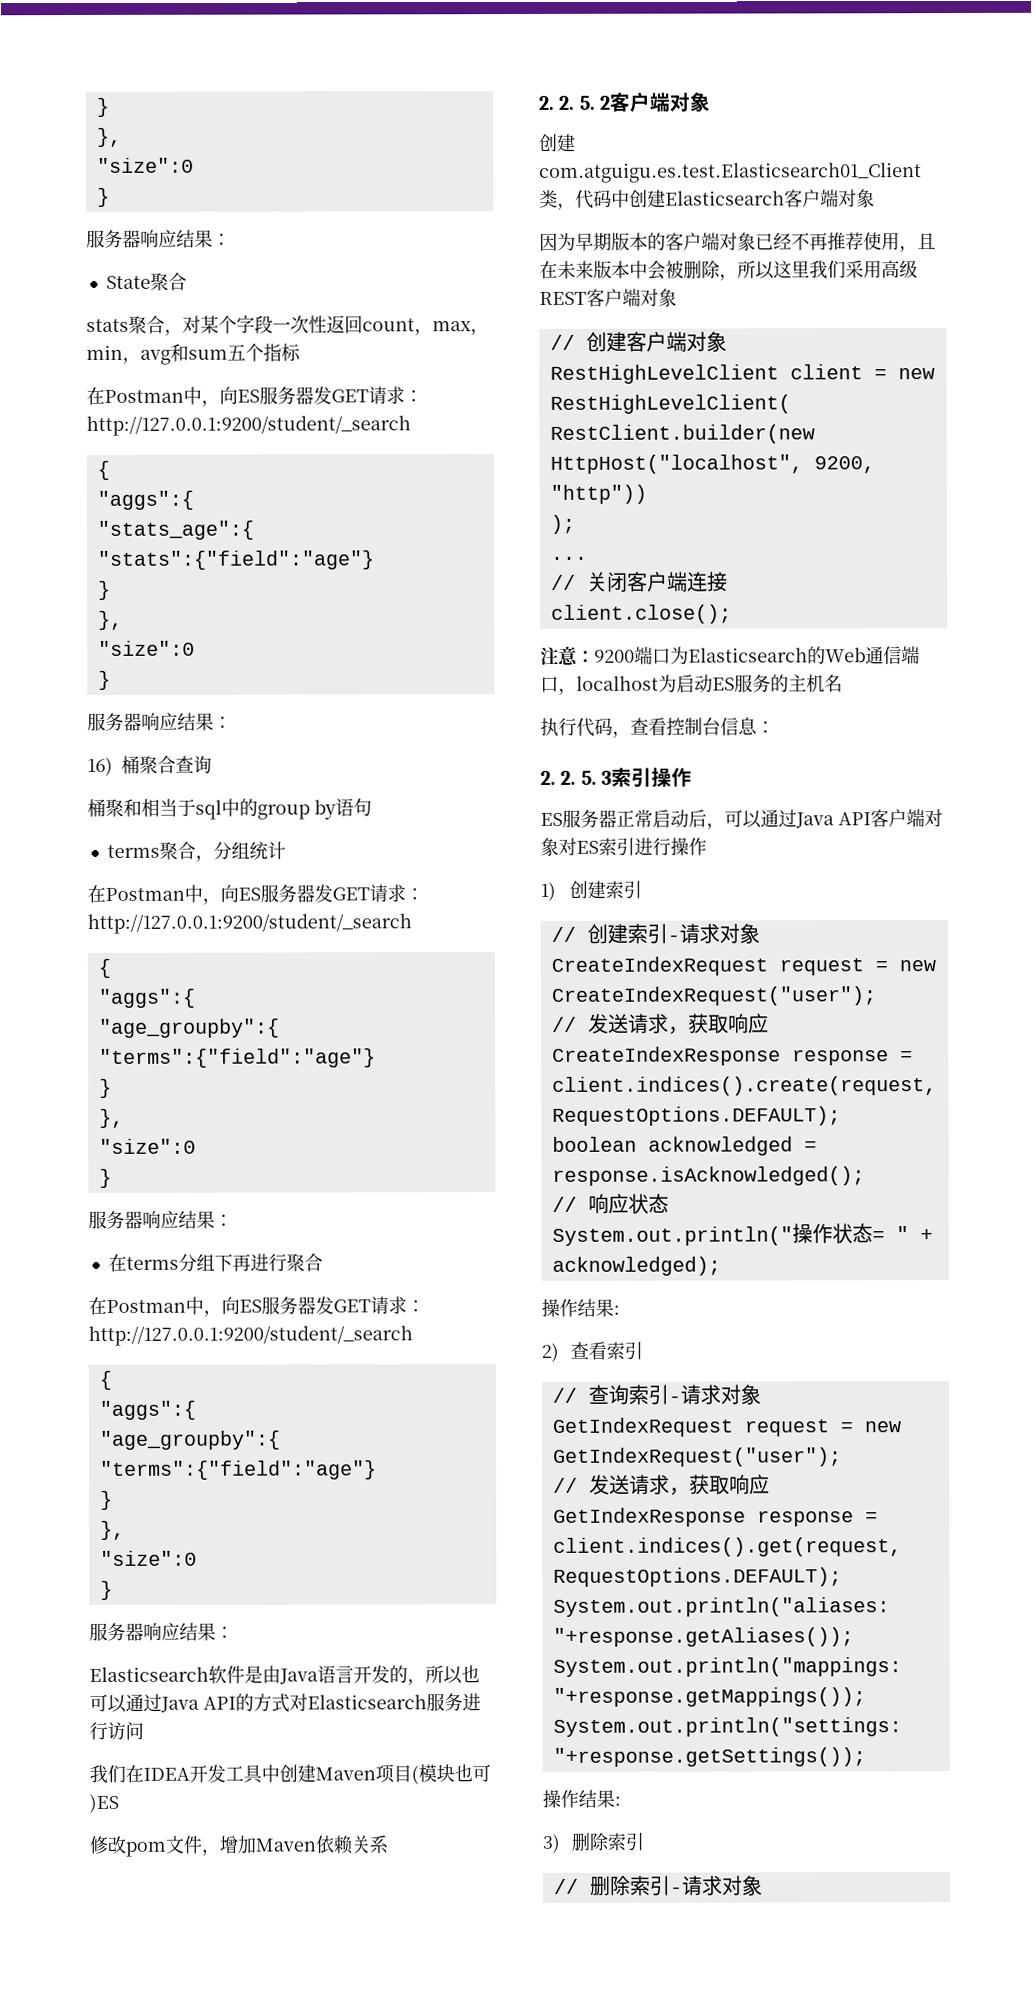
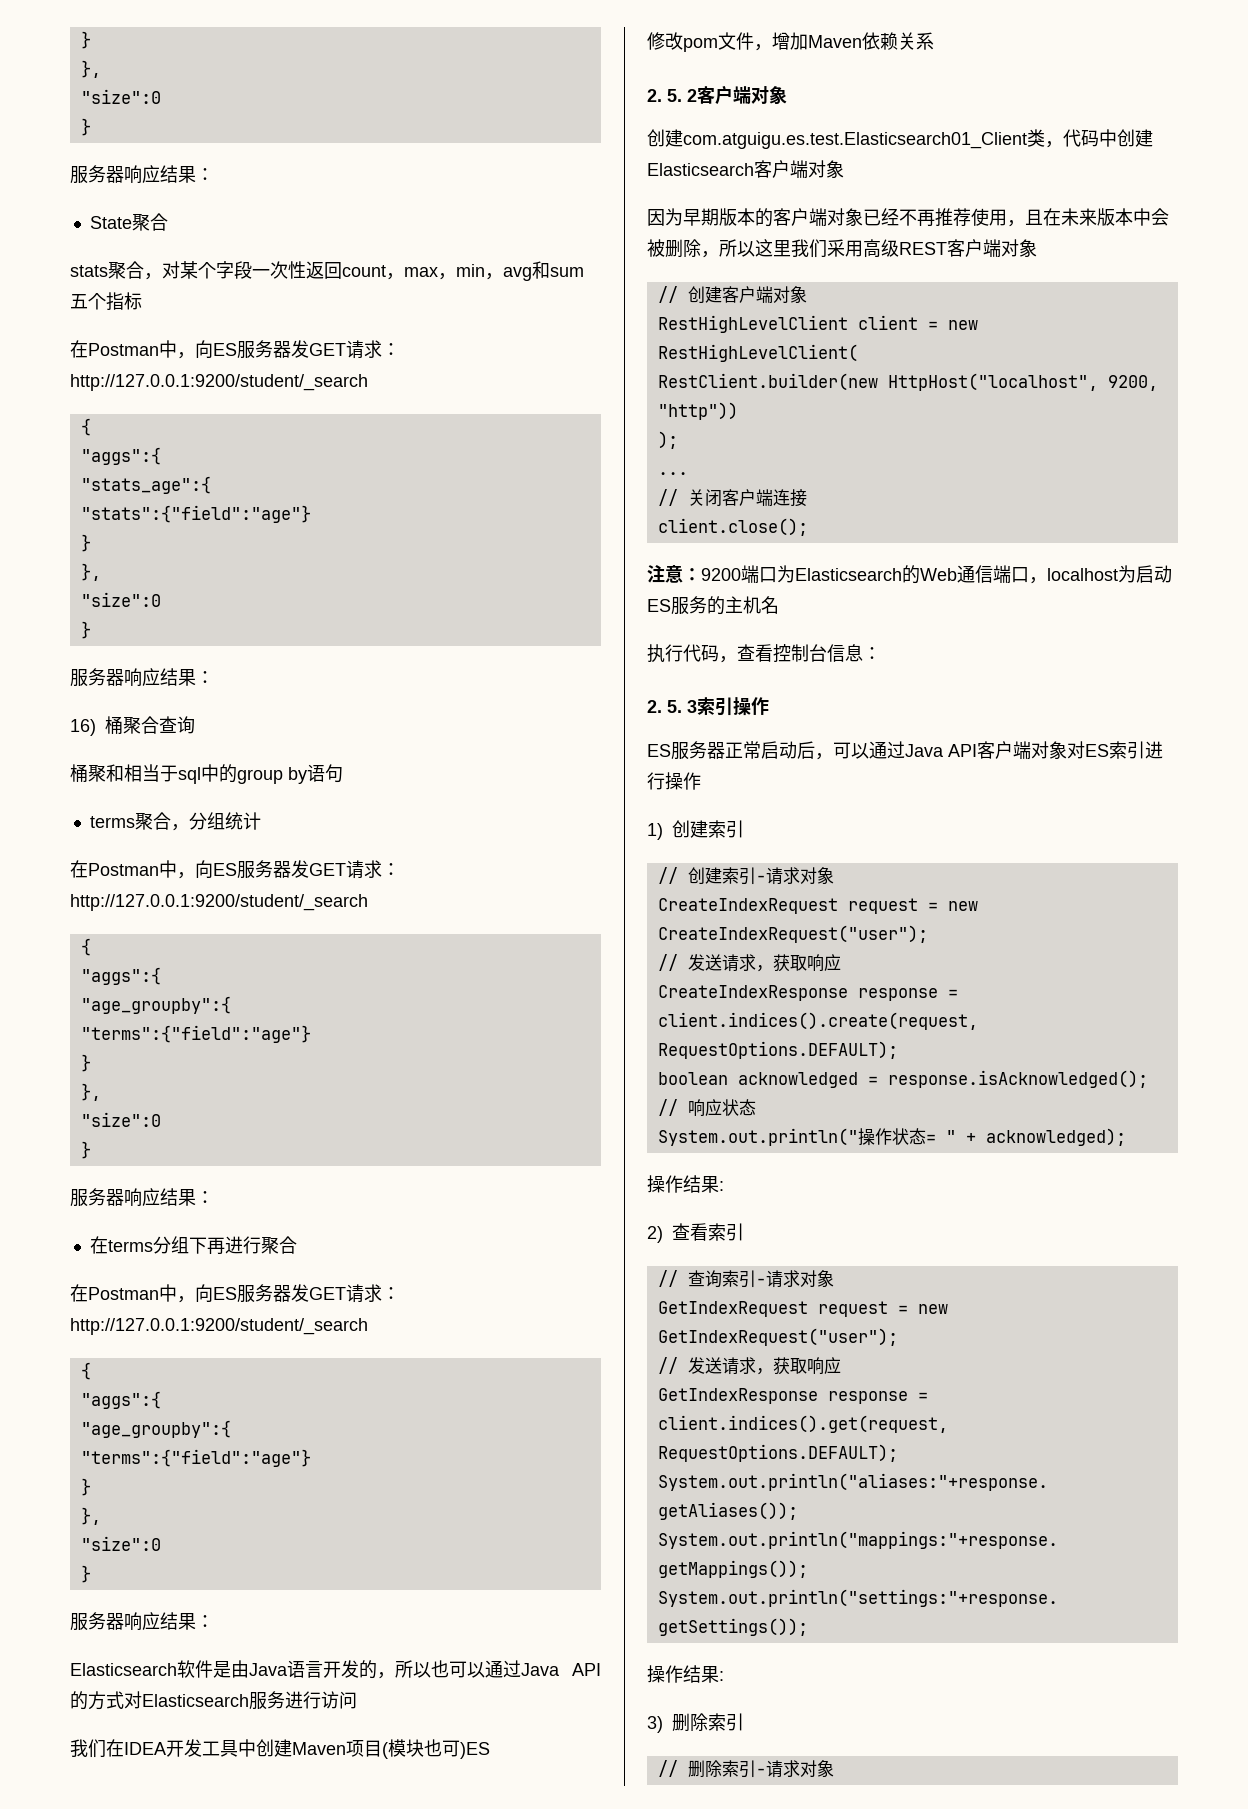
[558,95,575,110] 2. -> (662, 95) none
[560,770,577,785] 2. -> (662, 706) none

